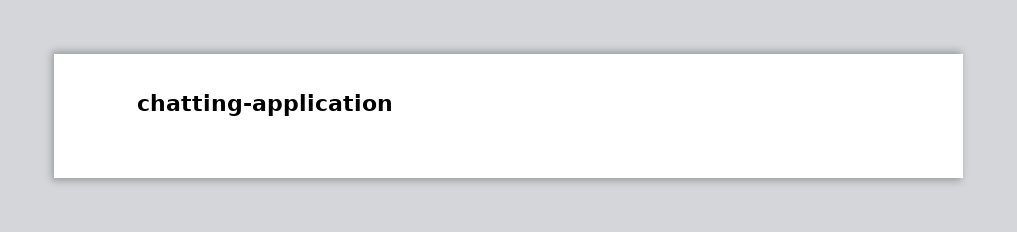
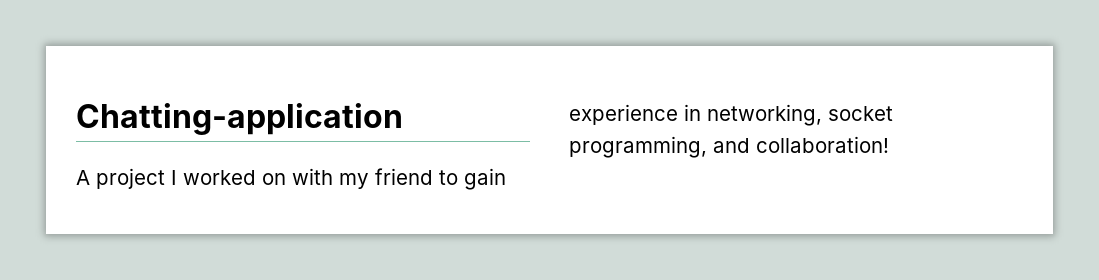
[137,94,393,116] chatting-application -> [76,103,403,135] [76,168,506,190] [569,104,893,126] [569,136,889,158] Chatting-application // A project I worked on with my friend to gain experience in networking, socket programming, and collaboration!

